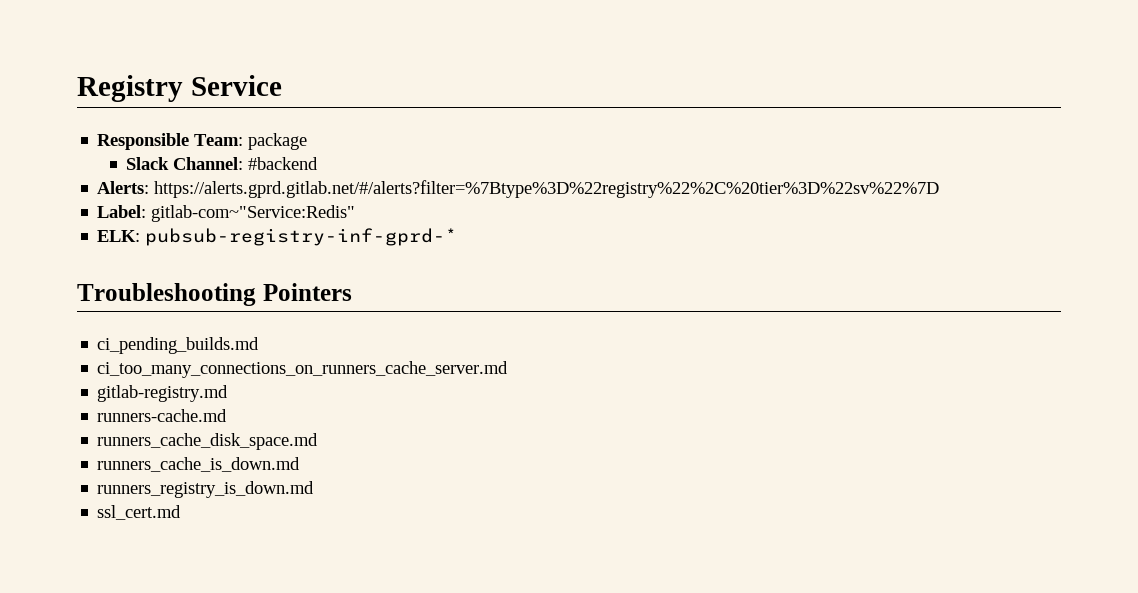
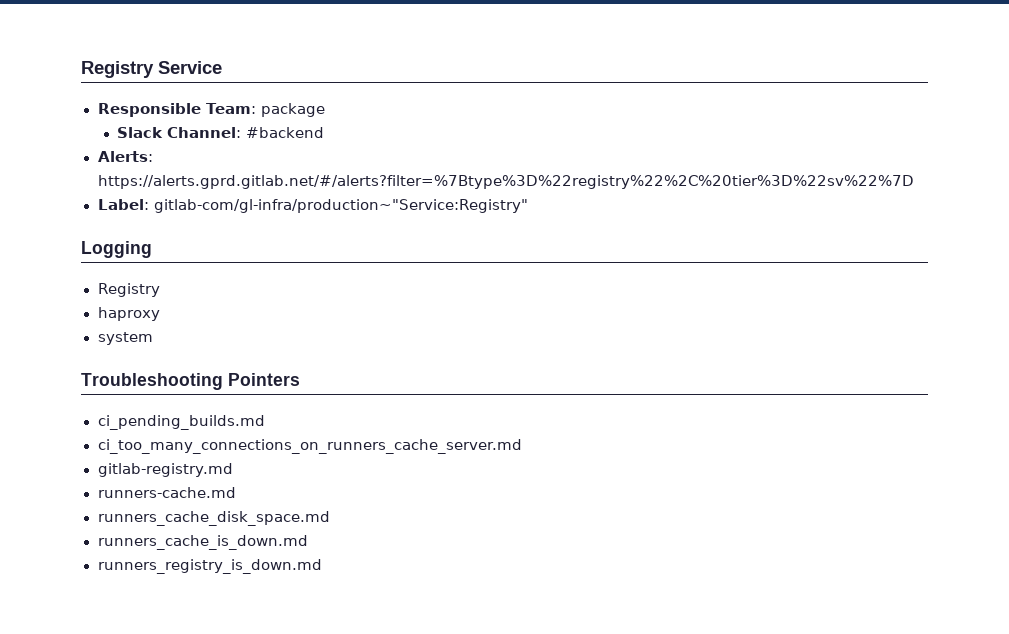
[151,205,356,222] [97,228,458,246] gitlab-com~"Service:Redis" // ELK: pubsub-registry-inf-gprd-* -> [153,199,528,213] [81,241,152,258] [97,283,160,297] [97,307,160,321] [97,332,153,345] gitlab-com/gl-infra/production~"Service:Registry" // Logging // Registry // haproxy // system
[97,505,182,520] // ssl_cert.md -> (322, 566) none

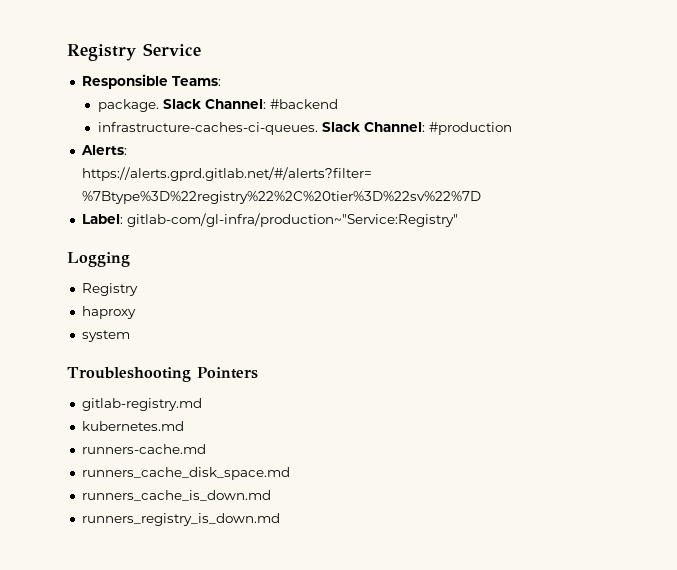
[205,103,326,117] Team: package // -> [171,76,221,86] [97,99,159,112] Teams: // package.
(325, 132) none -> [97,122,512,135] // infrastructure-caches-ci-queues. Slack Channel: #production
[97,415,265,430] [97,439,523,454] [97,463,234,477] ci_pending_builds.md // ci_too_many_connections_on_runners_cache_server.md // gitlab-registry.md -> [81,398,202,411] [81,421,184,431] gitlab-registry.md // kubernetes.md

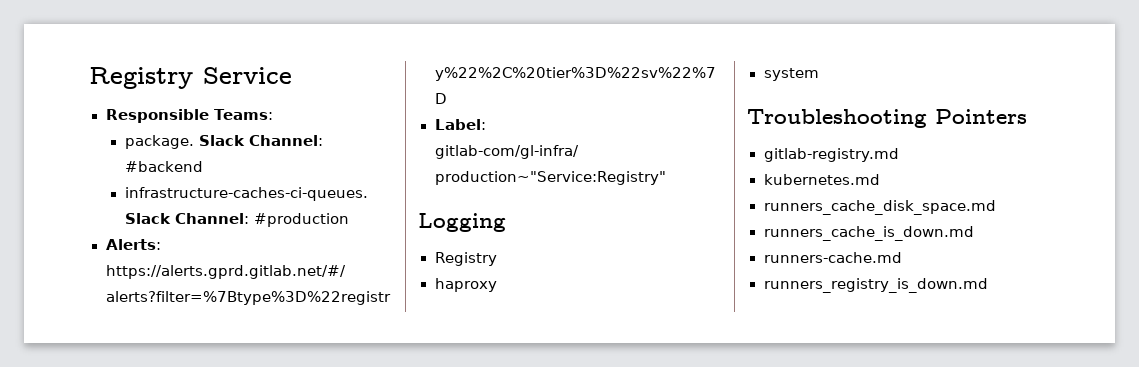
[81,444,206,454] // runners-cache.md -> (880, 179) none
(271, 495) none -> [763,252,902,263] // runners-cache.md

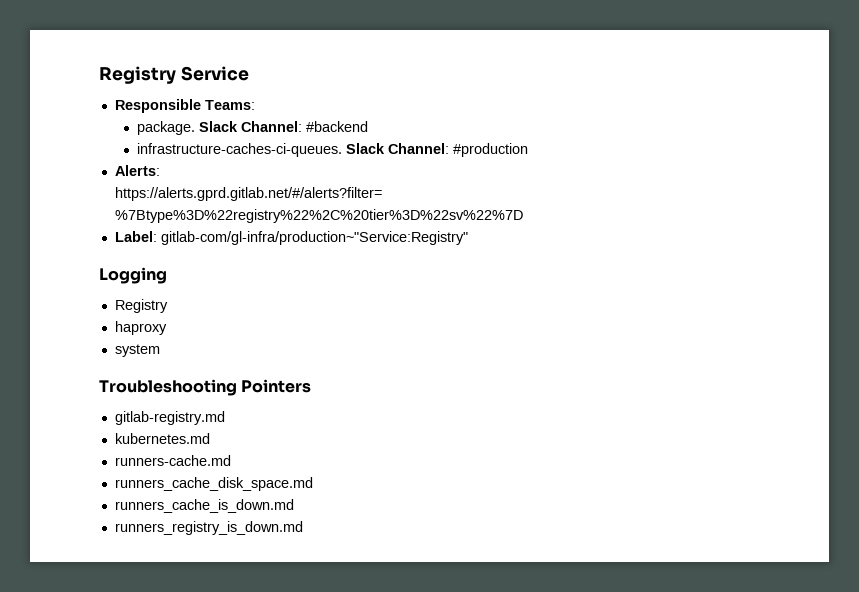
(880, 179) none -> [114,455,231,466] // runners-cache.md
[763,252,902,263] // runners-cache.md -> (294, 506) none

